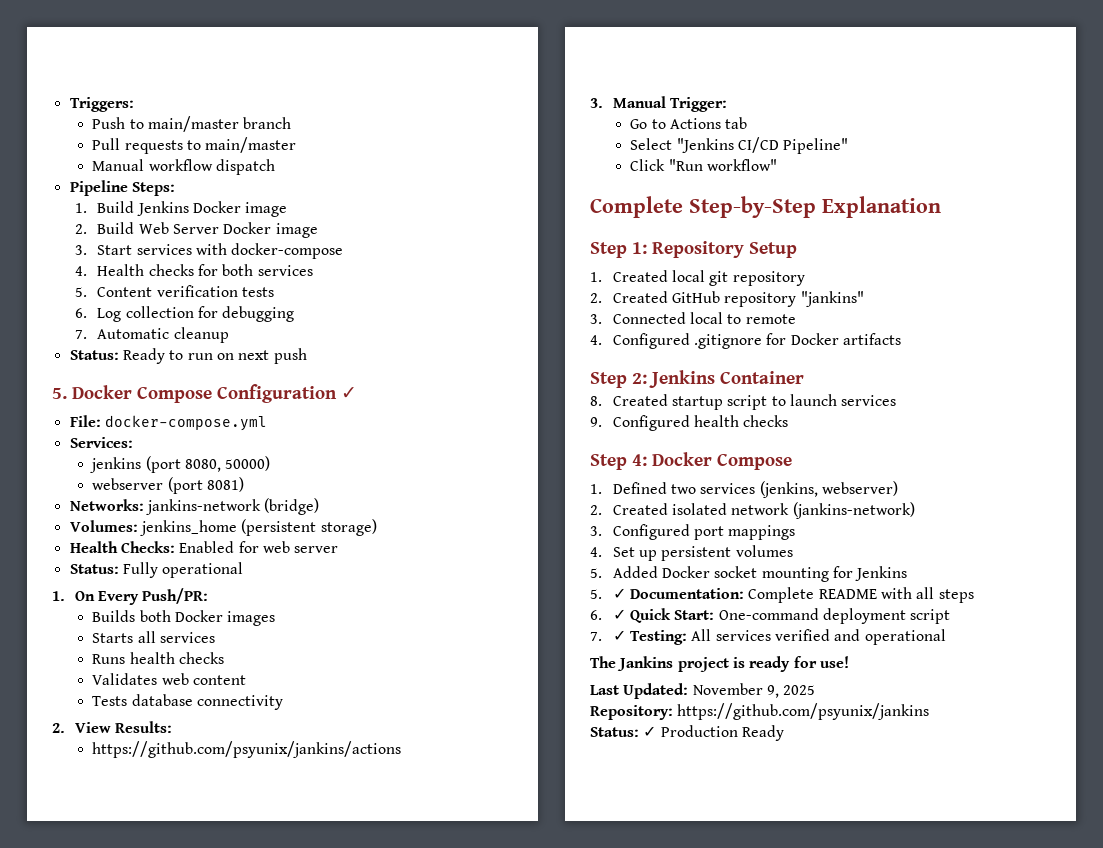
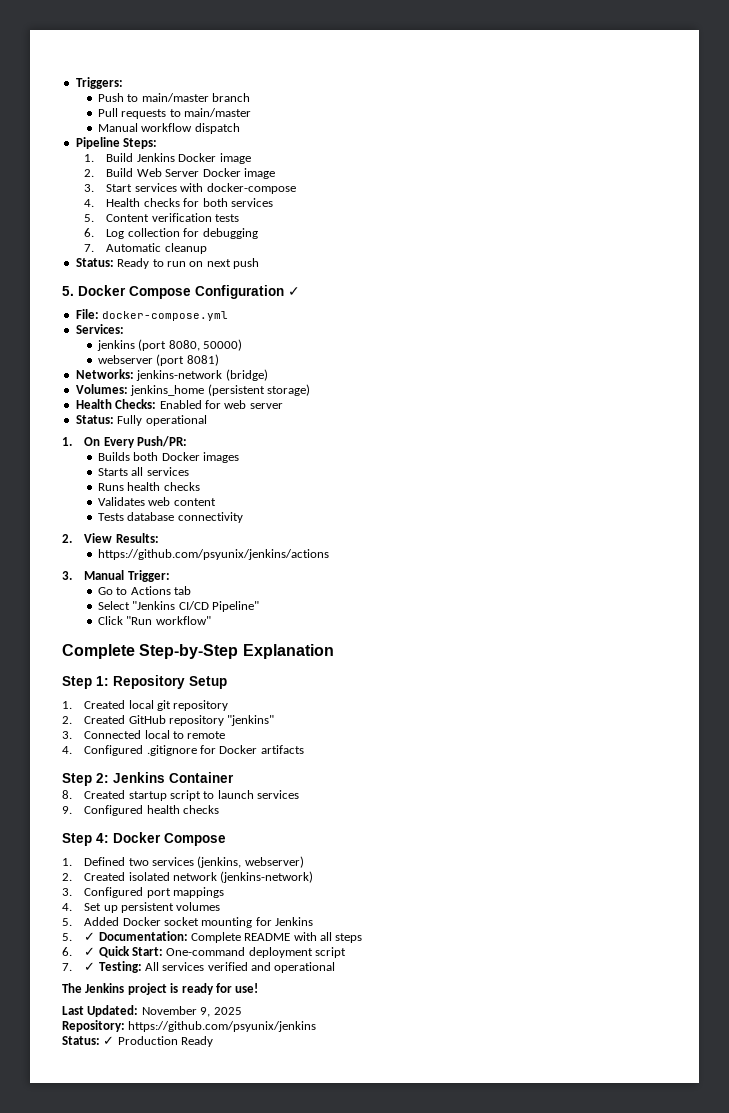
[145,499,261,515] jankins-network -> [136,370,223,381] jenkins-network
[92,741,402,758] https://github.com/psyunix/jankins/actions -> [97,549,329,560] https://github.com/psyunix/jenkins/actions
[800,291,864,307] "jankins" -> [227,715,275,726] "jenkins"
[792,502,915,519] (jankins-network) -> [220,871,314,883] (jenkins-network)
[617,656,674,671] Jankins -> [85,983,125,993] Jenkins
[677,703,930,720] https://github.com/psyunix/jankins -> [128,1021,317,1032] https://github.com/psyunix/jenkins

